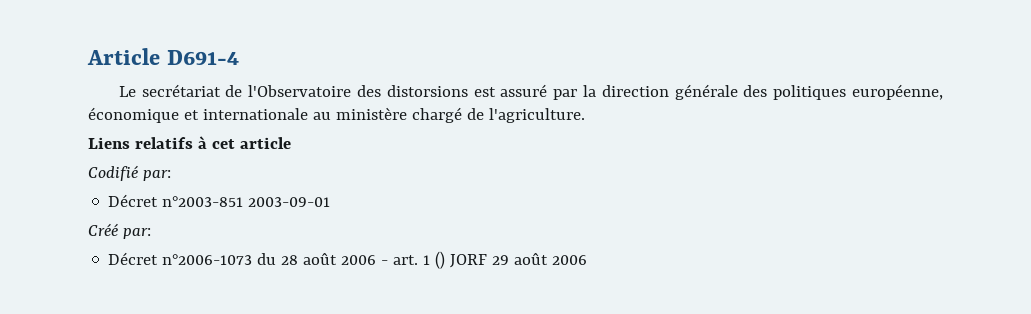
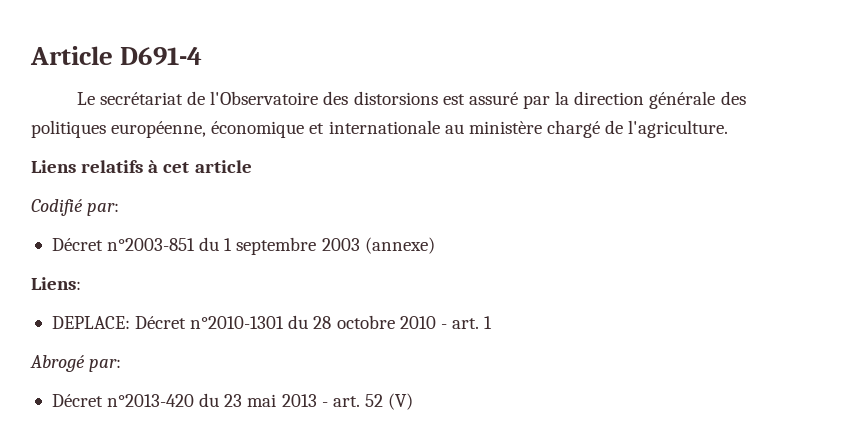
[248,197,331,207] [88,223,151,239] [108,251,588,269] 2003-09-01 // Créé par: // Décret n°2006-1073 du 28 août 2006 - art. 1 () JORF 29 août 2006 -> [199,237,435,255] [31,277,81,290] [51,315,493,329] [30,355,122,372] [51,393,414,410] du 1 septembre 2003 (annexe) // Liens: // DEPLACE: Décret n°2010-1301 du 28 octobre 2010 - art. 1 // Abrogé par: // Décret n°2013-420 du 23 mai 2013 - art. 52 (V)

